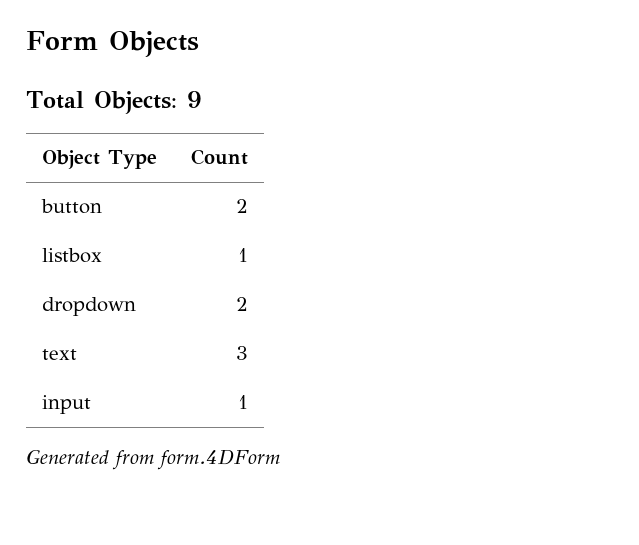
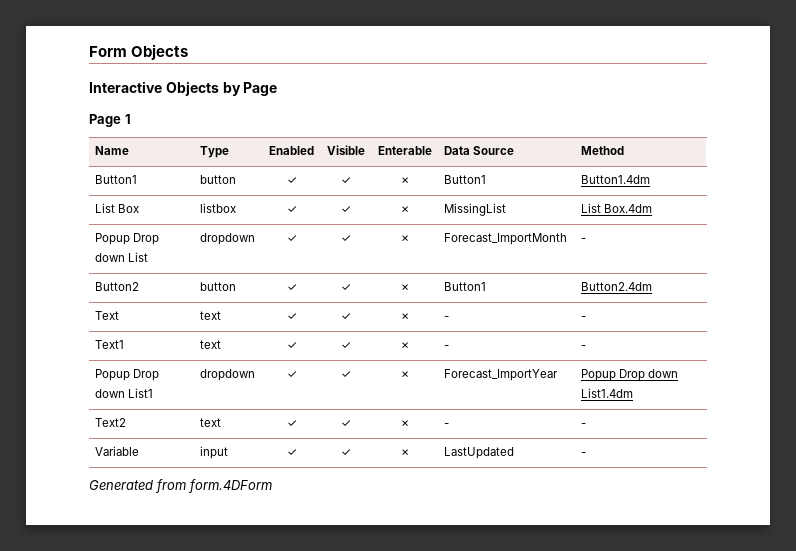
[26,91,202,114] [42,150,158,169] [190,149,248,165] [41,199,103,214] [235,199,248,213] [42,248,103,263] [237,248,248,262] [42,297,137,316] [235,297,248,311] [42,349,78,360] [235,346,248,360] [42,395,92,414] [237,395,248,409] Total Objects: 9 // Object Type | Count // button | 2 // listbox | 1 // dropdown | 2 // text | 3 // input | 1 -> [89,81,278,96] [89,114,131,127] [95,146,130,155] [200,146,230,158] [269,146,314,155] [327,145,365,155] [378,146,432,155] [444,146,515,155] [581,146,625,155] [95,175,138,184] [200,175,237,184] [286,177,297,184] [341,177,351,184] [400,177,410,184] [444,175,487,184] [581,175,651,184] [95,203,140,213] [200,203,237,213] [286,206,297,213] [341,206,351,213] [400,206,410,213] [444,203,507,216] [581,203,653,213] [95,233,160,245] [95,252,149,262] [200,233,256,245] [286,235,297,242] [341,235,351,242] [400,235,410,242] [444,233,568,245] [581,238,587,242] [95,282,140,291] [200,282,237,291] [286,284,297,291] [341,284,351,291] [400,284,410,291] [444,282,487,291] [581,282,653,291] [95,311,120,320] [200,311,222,320] [286,313,297,320] [341,313,351,320] [400,313,410,320] [444,316,450,320] [581,316,587,320] [95,340,125,349] [200,340,222,349] [286,342,297,349] [341,342,351,349] [400,342,410,349] [444,345,450,349] [581,345,587,349] [95,369,160,381] [95,388,154,398] [200,369,256,381] [286,371,297,378] [341,371,351,378] [400,371,410,378] [444,369,559,381] [581,369,679,381] [581,388,634,398] [95,418,127,427] [200,418,222,427] [286,420,297,427] [341,420,351,427] [400,420,410,427] [444,423,450,427] [581,423,587,427] [95,446,140,456] [200,446,229,459] [286,449,297,456] [341,449,351,456] [400,449,410,456] [444,447,515,459] [581,452,587,456] Interactive Objects by Page // Page 1 // Name | Type | Enabled | Visible | Enterable | Data Source | Method // Button1 | button | ✓ | ✓ | ✗ | Button1 | Button1.4dm // List Box | listbox | ✓ | ✓ | ✗ | MissingList | List Box.4dm // Popup Drop down List | dropdown | ✓ | ✓ | ✗ | Forecast_ImportMonth | - // Button2 | button | ✓ | ✓ | ✗ | Button1 | Button2.4dm // Text | text | ✓ | ✓ | ✗ | - | - // Text1 | text | ✓ | ✓ | ✗ | - | - // Popup Drop down List1 | dropdown | ✓ | ✓ | ✗ | Forecast_ImportYear | Popup Drop down List1.4dm // Text2 | text | ✓ | ✓ | ✗ | - | - // Variable | input | ✓ | ✓ | ✗ | LastUpdated | -

